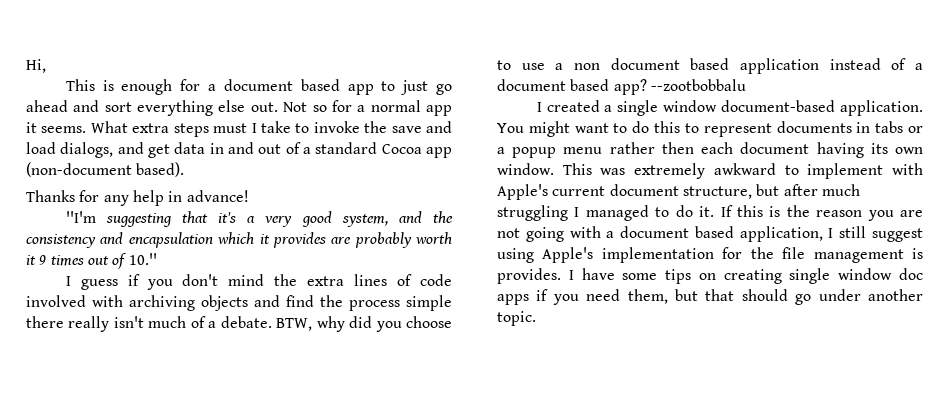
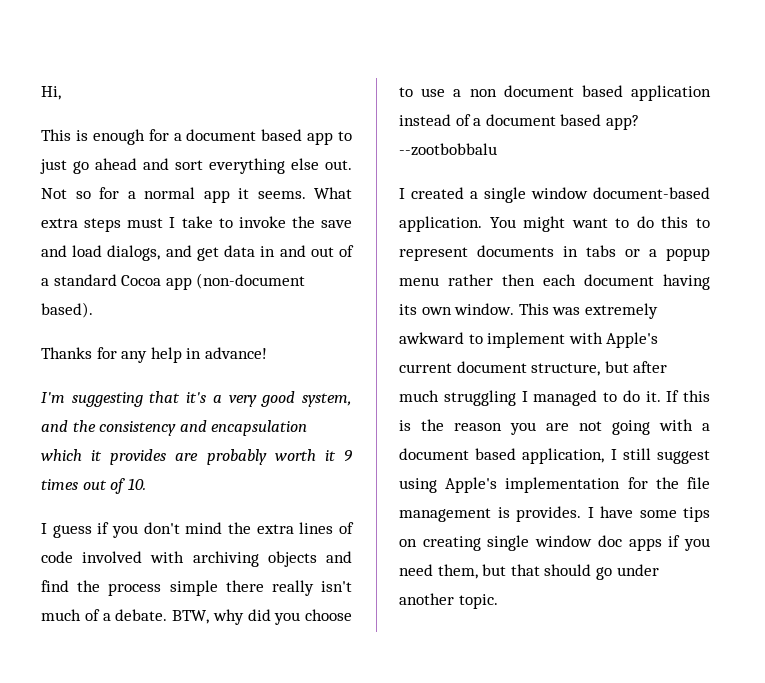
[65,211,96,223] ''I'm -> [41,392,65,403] I'm
[128,253,157,265] 10.'' -> [127,478,146,490] 10.

